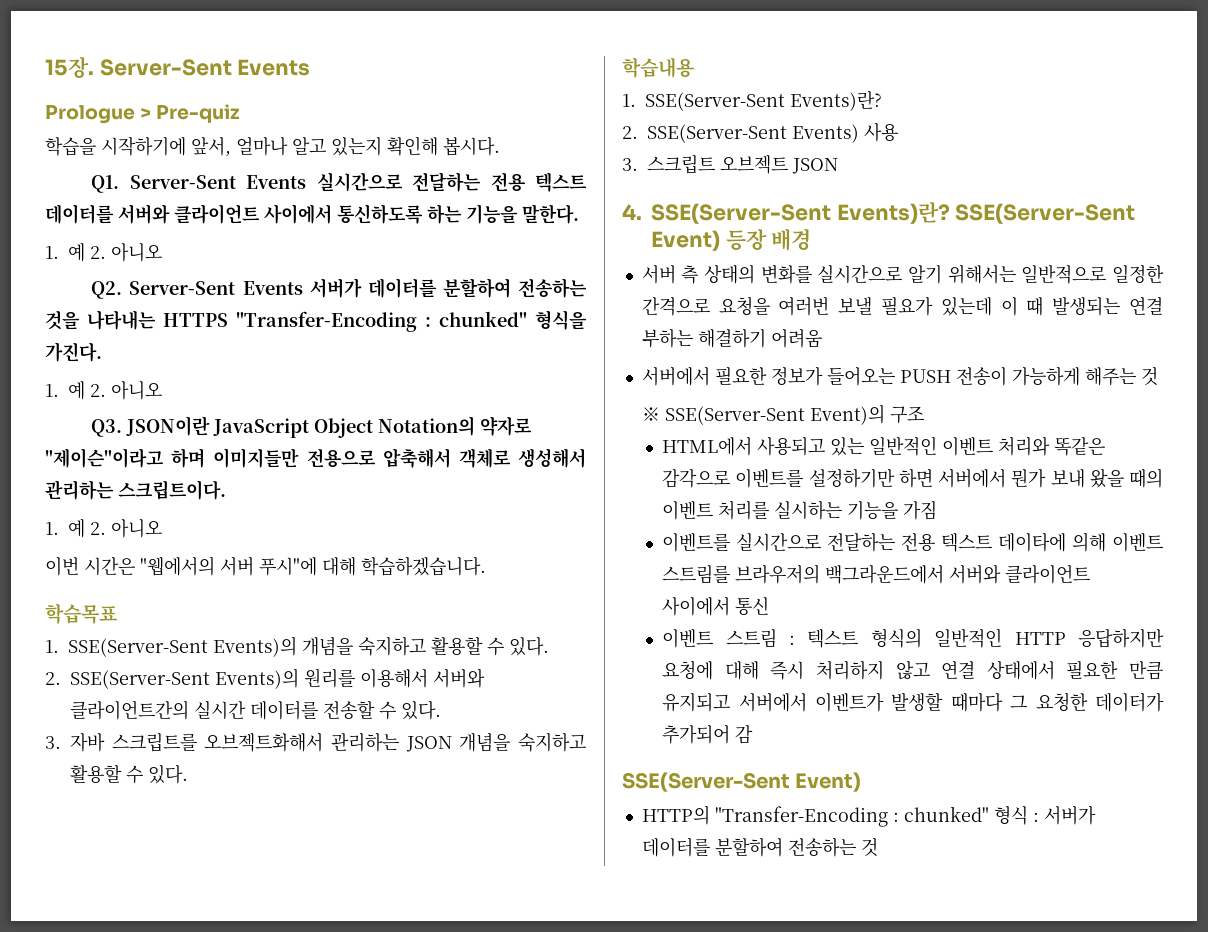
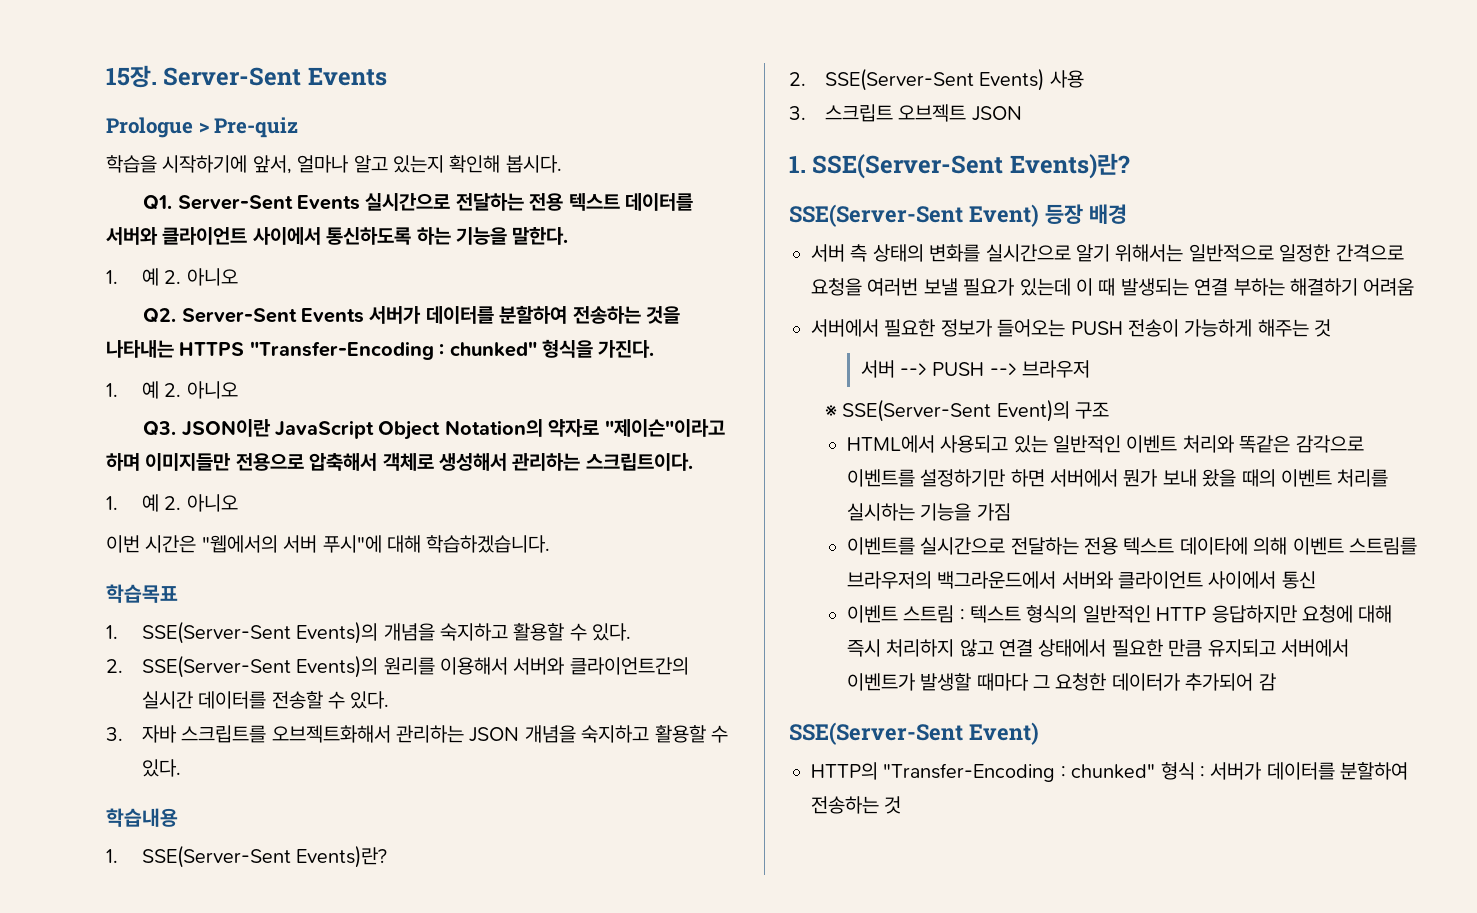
[622,201,950,224] 4. SSE(Server-Sent Events)란? -> [789,153,1130,179] 1. SSE(Server-Sent Events)란? //
(1158, 376) none -> [860,360,1091,378] // 서버 --> PUSH --> 브라우저

